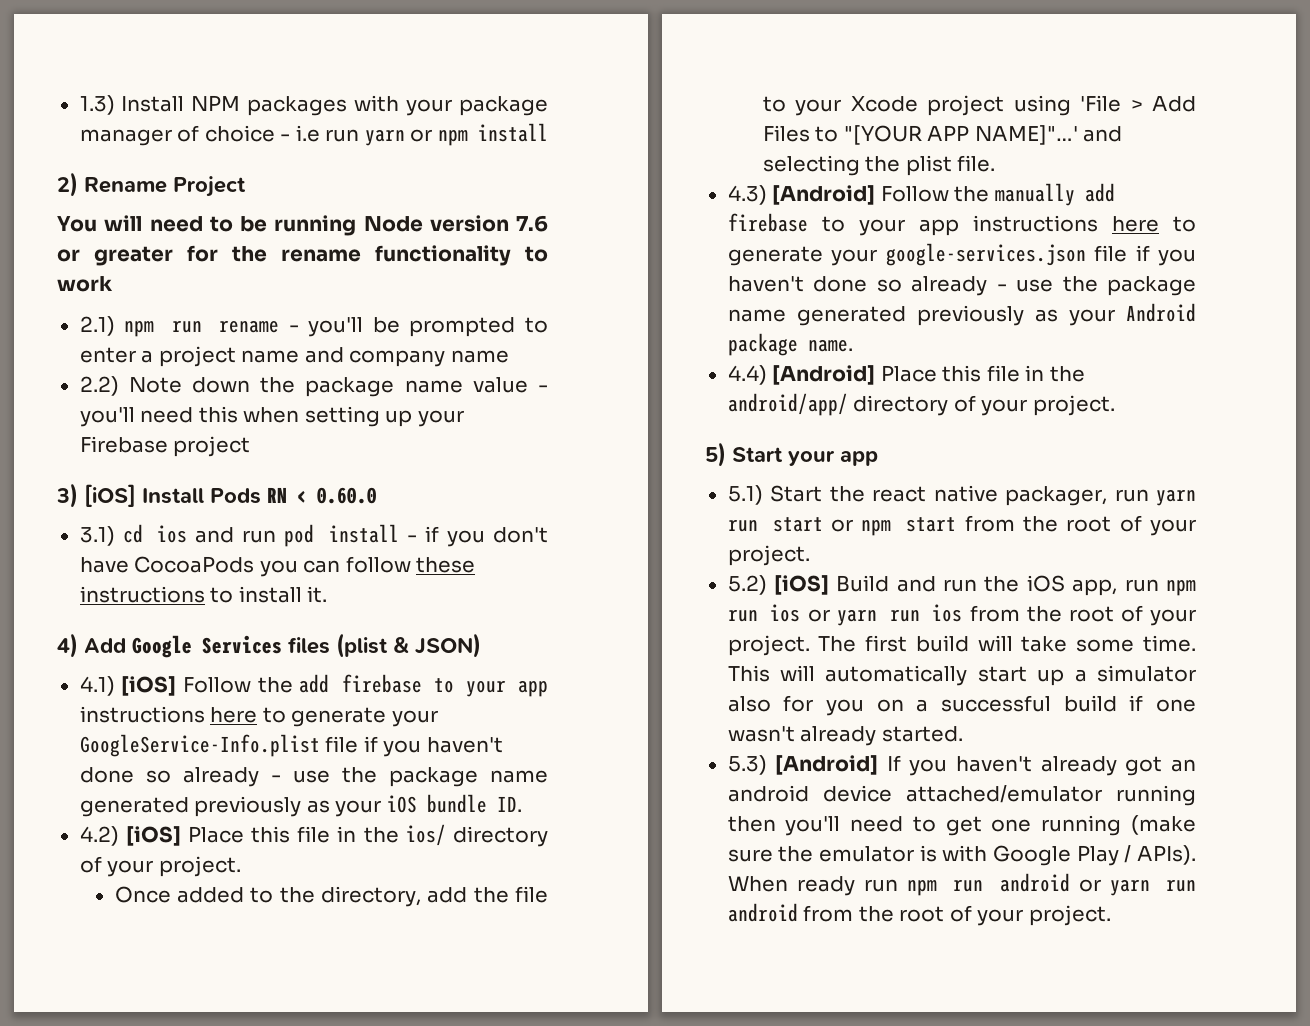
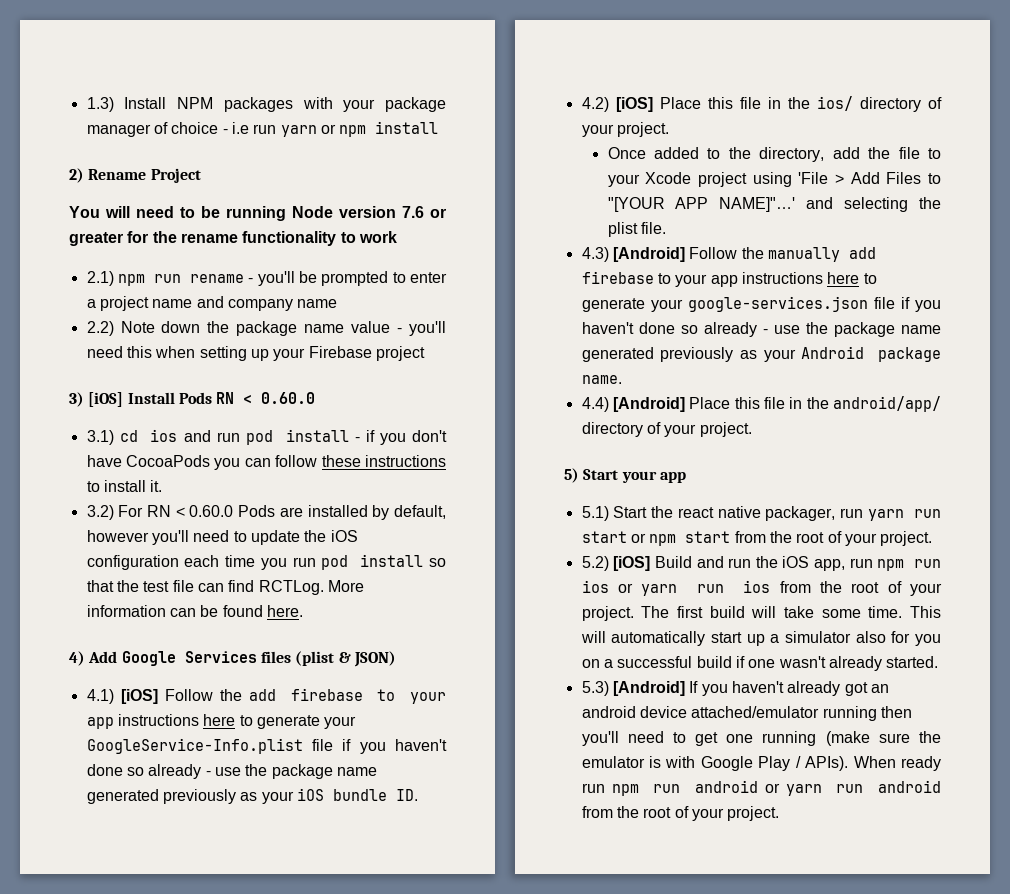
(328, 594) none -> [86,505,446,520] [86,530,358,545] [86,554,446,570] [86,580,364,595] [86,605,303,617] // 3.2) For RN < 0.60.0 Pods are installed by default, however you'll need to update the iOS configuration each time you run pod install so that the test file can find RCTLog. More information can be found here.

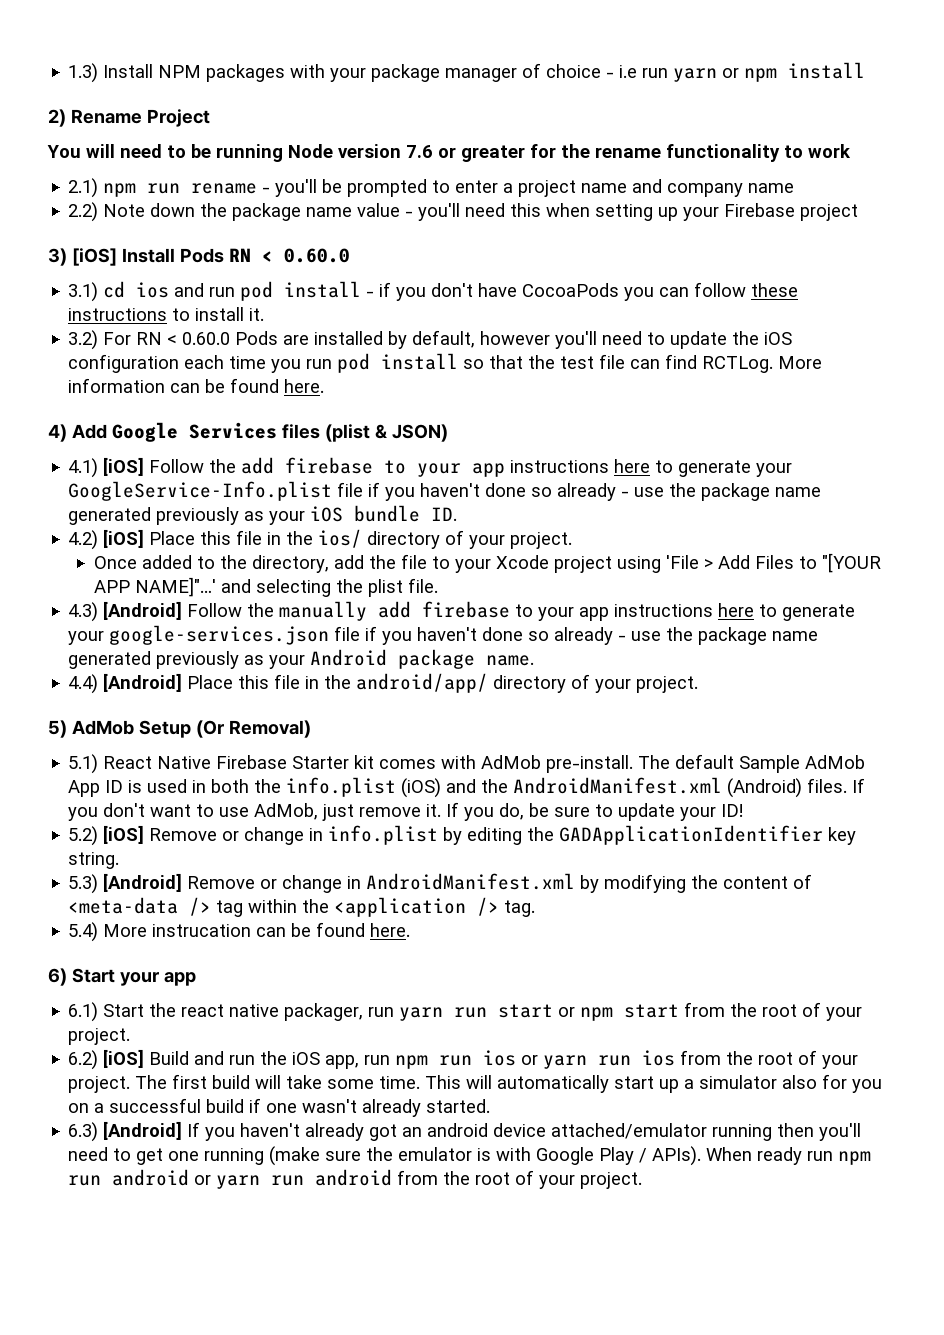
(579, 475) none -> [71,720,311,738] [68,754,866,774] [68,777,866,798] [68,802,744,821] [68,825,857,846] [68,852,120,869] [68,873,813,894] [68,897,536,917] [68,922,411,942] [48,968,67,986] AdMob Setup (Or Removal) // 5.1) React Native Firebase Starter kit comes with AdMob pre-install. The default Sample AdMob App ID is used in both the info.plist (iOS) and the AndroidManifest.xml (Android) files. If you don't want to use AdMob, just remove it. If you do, be sure to update your ID! // 5.2) [iOS] Remove or change in info.plist by editing the GADApplicationIdentifier key string. // 5.3) [Android] Remove or change in AndroidManifest.xml by modifying the content of <meta-data /> tag within the <application /> tag. // 5.4) More instrucation can be found here. // 6)
[581,506,609,521] 5.1) -> [68,1002,99,1022] 6.1)
[581,556,609,571] 5.2) -> [68,1050,99,1070] 6.2)
[581,681,609,696] 5.3) -> [68,1122,99,1142] 6.3)

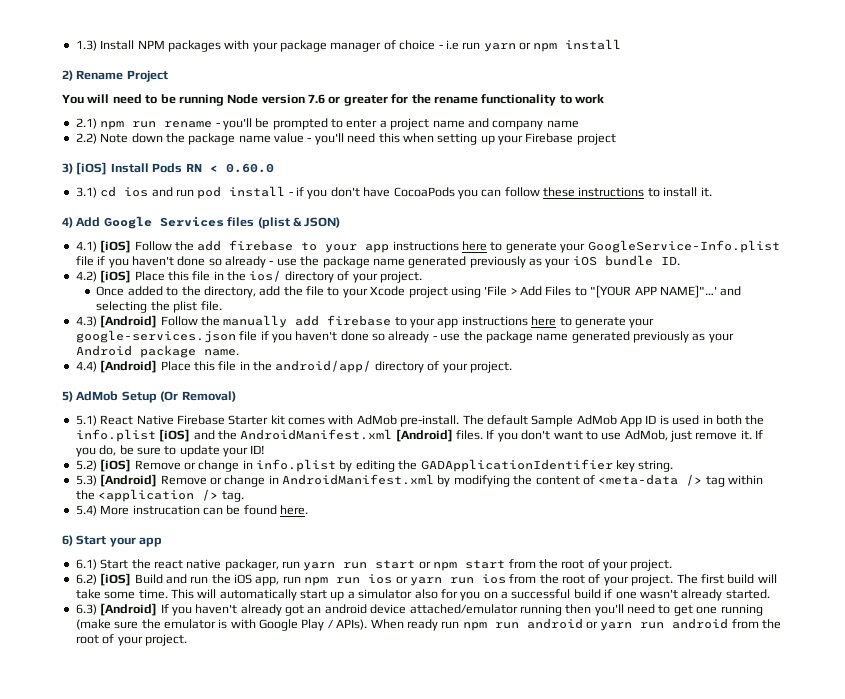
[68,330,793,350] [68,353,823,373] [68,378,325,393] // 3.2) For RN < 0.60.0 Pods are installed by default, however you'll need to update the iOS configuration each time you run pod install so that the test file can find RCTLog. More information can be found here. -> (712, 192) none
[401,778,442,798] (iOS) -> [159,429,191,442] [iOS]
[727,778,803,798] (Android) -> [395,429,453,442] [Android]

